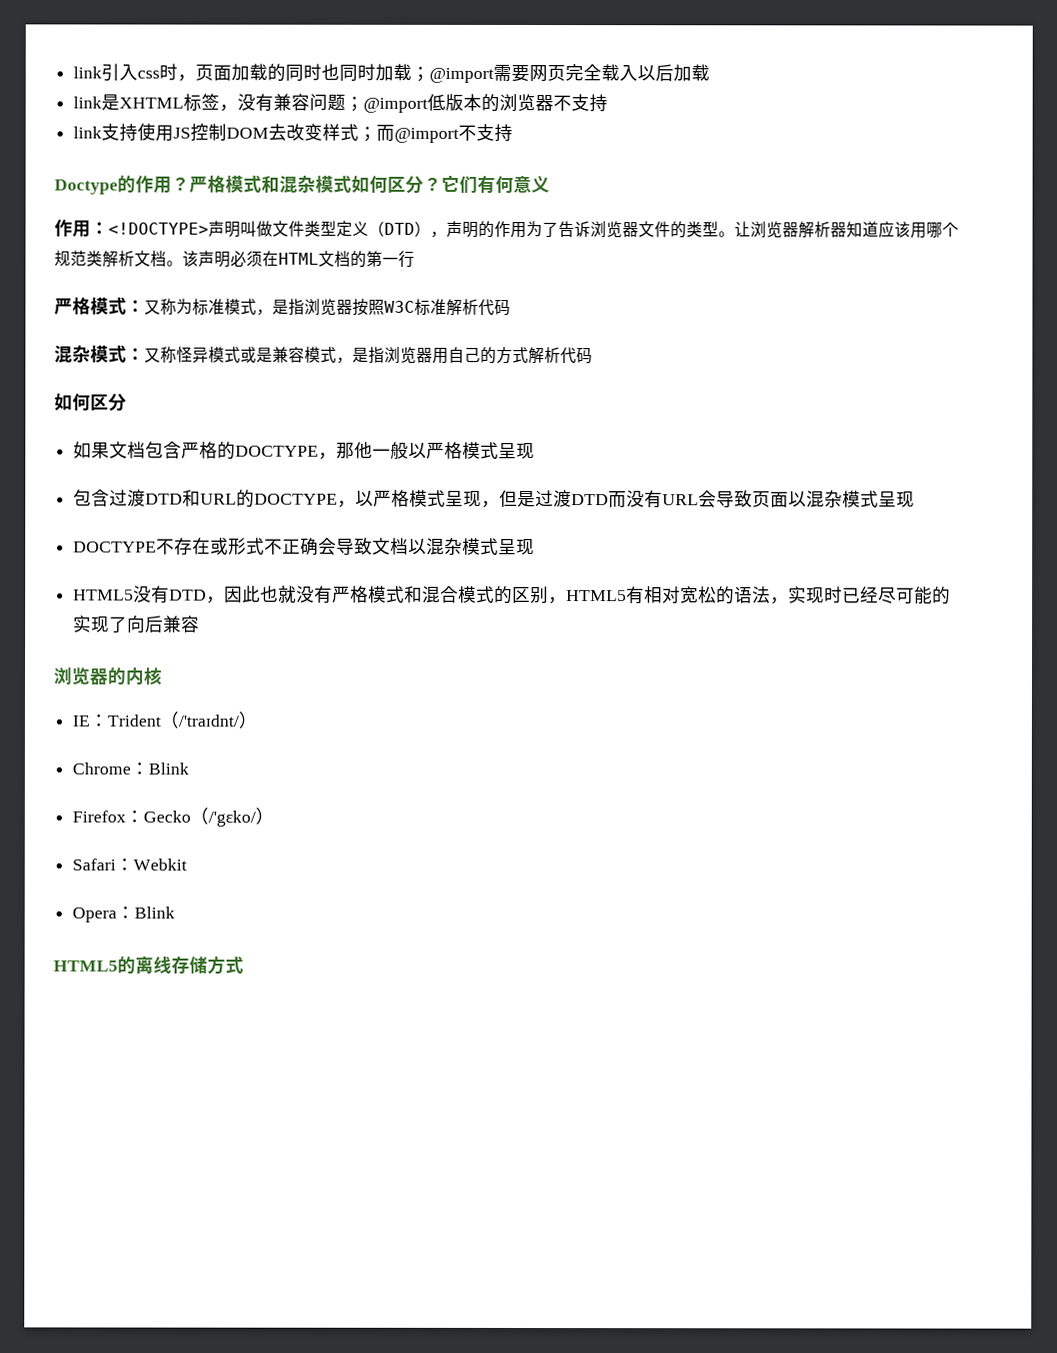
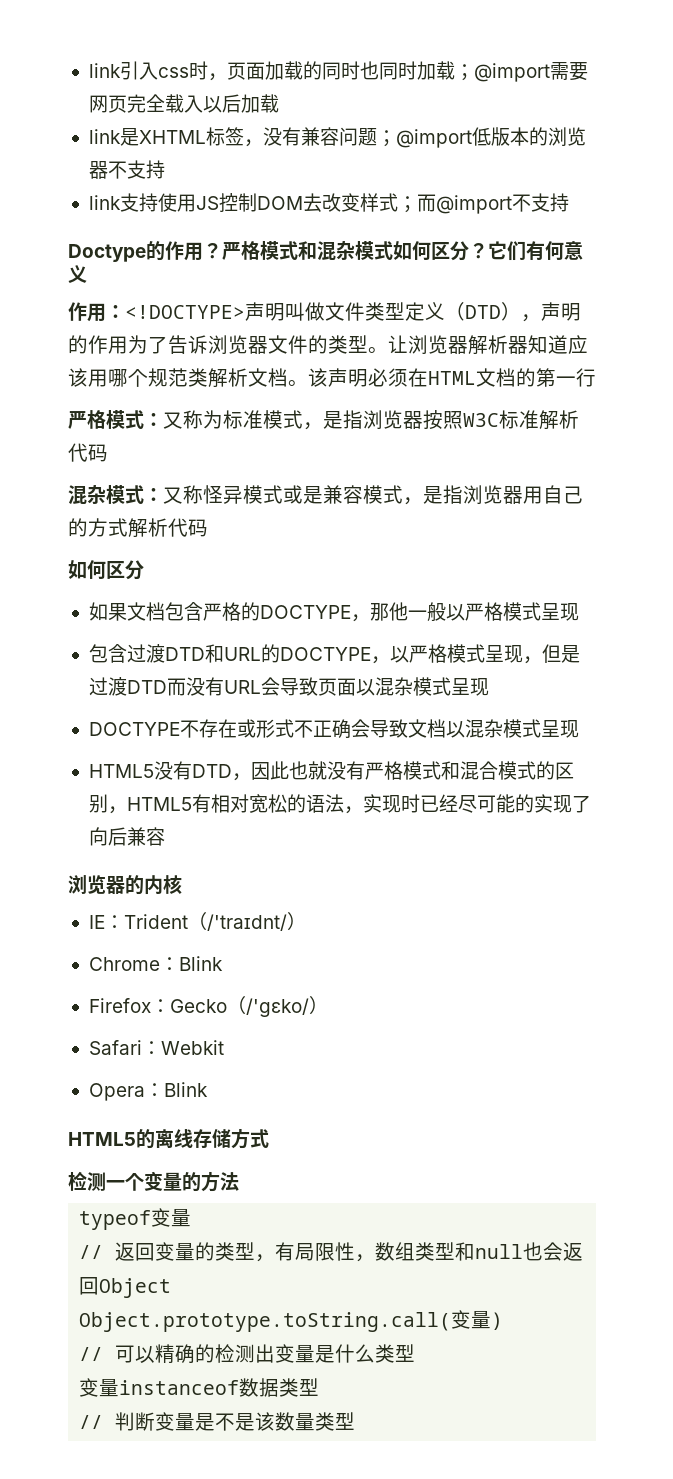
(244, 965) none -> [68,1171,239,1192] [79,1208,192,1230] [79,1242,584,1262] [79,1277,172,1298] [79,1310,504,1332] [79,1344,416,1364] [79,1378,320,1397] [79,1412,356,1431] // 检测一个变量的方法 // typeof变量 // // 返回变量的类型，有局限性，数组类型和null也会返回Object // Object.prototype.toString.call(变量) // // 可以精确的检测出变量是什么类型 // 变量instanceof数据类型 // // 判断变量是不是该数量类型

